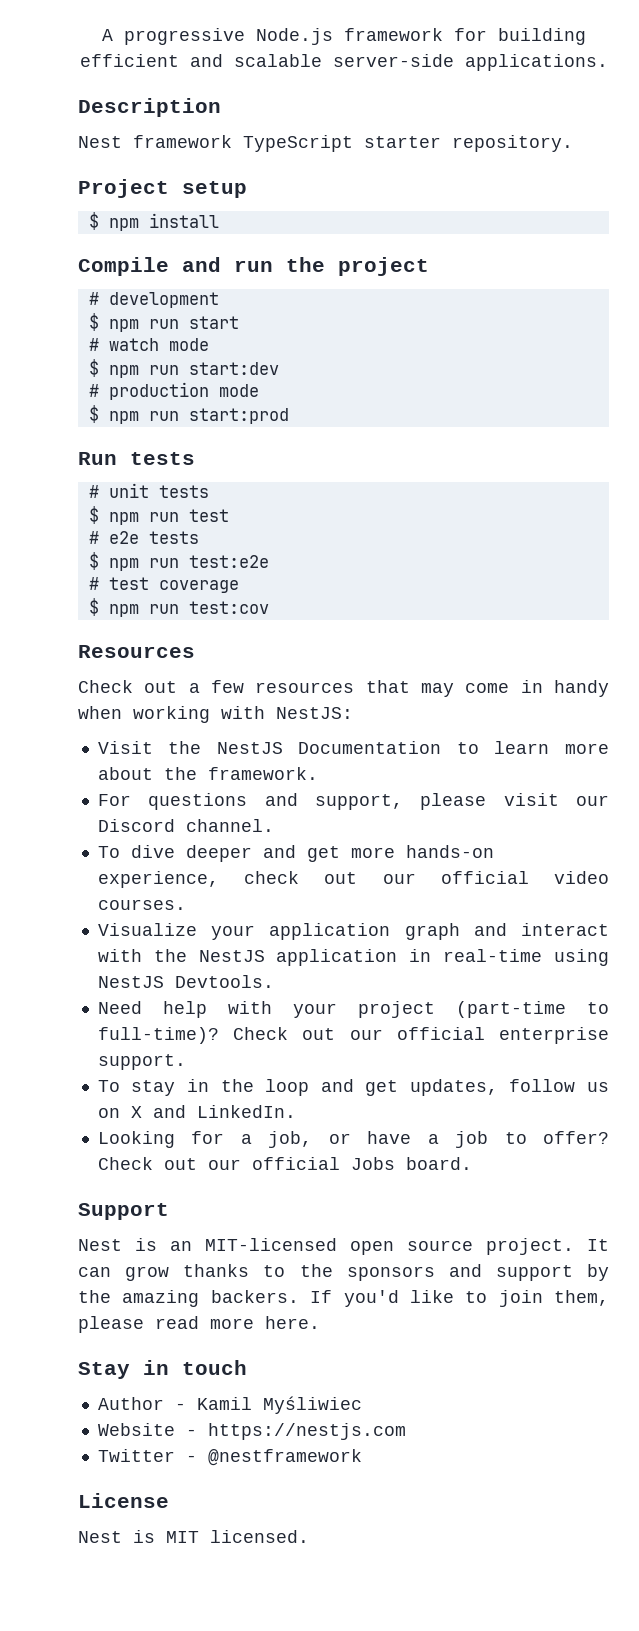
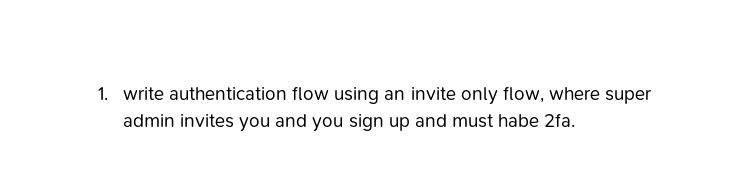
[101,28,586,45] [79,54,608,71] [78,98,221,117] [78,135,573,152] [78,179,247,198] [88,212,219,231] [78,257,429,276] [88,292,219,308] [88,313,239,332] [88,338,209,351] [88,359,279,378] [88,382,259,400] [88,405,289,424] [78,452,195,465] [88,483,209,498] [88,506,229,525] [88,531,199,544] [88,552,269,571] [88,577,239,593] [88,598,269,617] [78,645,195,658] [78,680,609,697] [78,706,353,723] [97,741,609,754] [97,767,318,780] [97,793,609,810] [97,819,274,832] [97,845,494,862] [97,871,609,888] [97,899,186,910] [97,923,609,940] [97,949,609,966] [97,975,274,988] [97,1001,609,1018] [97,1027,609,1044] [97,1054,186,1070] [97,1079,609,1096] [97,1105,296,1118] [97,1131,609,1148] [97,1157,472,1170] [78,1203,169,1220] [78,1238,609,1255] [78,1264,609,1281] [78,1290,609,1307] [78,1316,320,1333] [78,1360,247,1379] [97,1396,362,1414] [97,1423,406,1440] [97,1449,362,1466] [78,1493,169,1508] [78,1530,309,1543] A progressive Node.js framework for building efficient and scalable server-side applications. // Description // Nest framework TypeScript starter repository. // Project setup // $ npm install // Compile and run the project // # development // $ npm run start // # watch mode // $ npm run start:dev // # production mode // $ npm run start:prod // Run tests // # unit tests // $ npm run test // # e2e tests // $ npm run test:e2e // # test coverage // $ npm run test:cov // Resources // Check out a few resources that may come in handy when working with NestJS: // Visit the NestJS Documentation to learn more about the framework. // For questions and support, please visit our Discord channel. // To dive deeper and get more hands-on experience, check out our official video courses. // Visualize your application graph and interact with the NestJS application in real-time using NestJS Devtools. // Need help with your project (part-time to full-time)? Check out our official enterprise support. // To stay in the loop and get updates, follow us on X and LinkedIn. // Looking for a job, or have a job to offer? Check out our official Jobs board. // Support // Nest is an MIT-licensed open source project. It can grow thanks to the sponsors and support by the amazing backers. If you'd like to join them, please read more here. // Stay in touch // Author - Kamil Myśliwiec // Website - https://nestjs.com // Twitter - @nestframework // License // Nest is MIT licensed. -> [98,86,653,105] [122,113,576,132] 1. write authentication flow using an invite only flow, where super admin invites you and you sign up and must habe 2fa.

